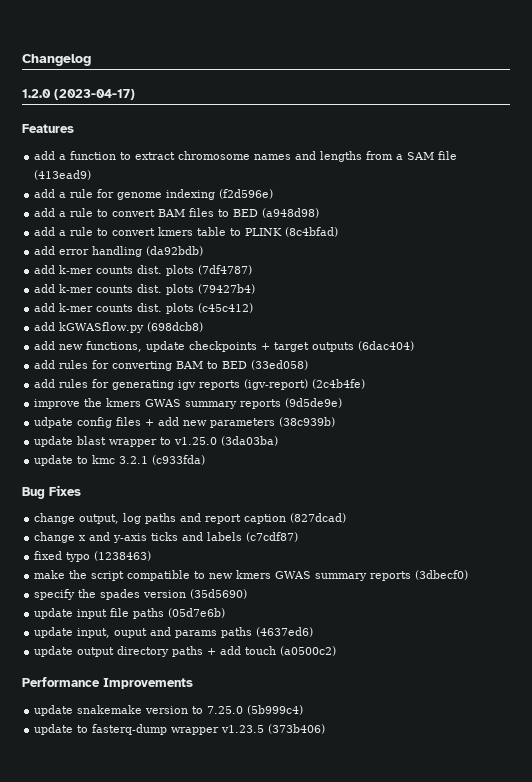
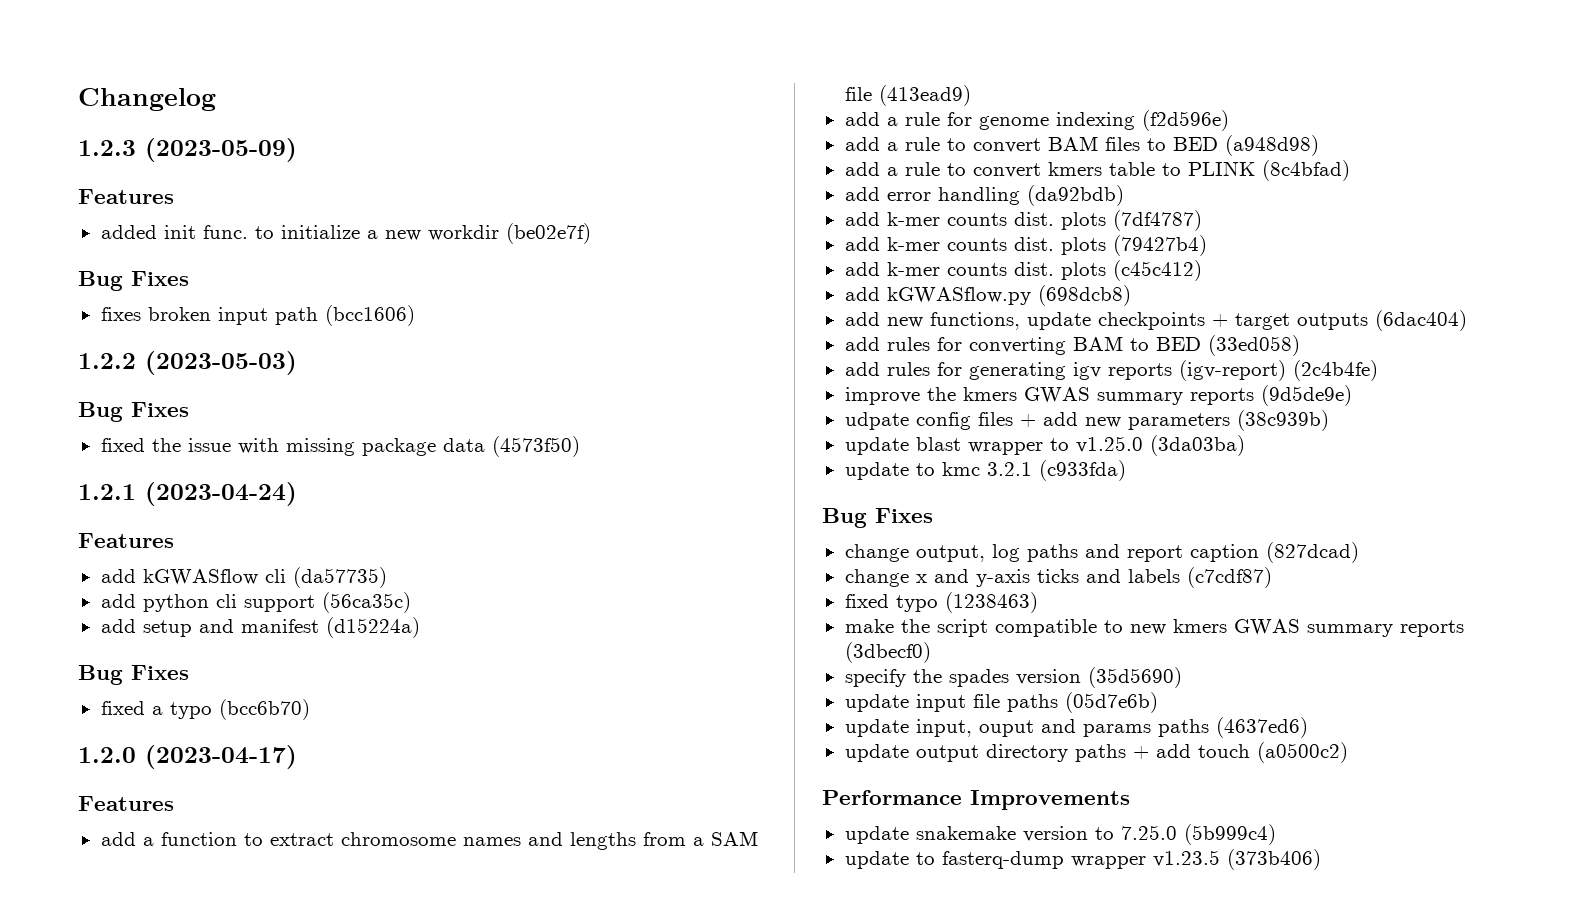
(91, 60) none -> [78,138,297,162] [78,189,174,204] [100,223,591,244] [78,271,189,291] [100,305,415,326] [78,351,297,375] [78,402,189,422] [100,436,580,457] [78,482,297,506] [78,533,174,548] [100,567,387,588] [100,592,411,613] [100,617,420,638] [78,665,189,685] [100,699,310,720] // 1.2.3 (2023-05-09) // Features // added init func. to initialize a new workdir (be02e7f) // Bug Fixes // fixes broken input path (bcc1606) // 1.2.2 (2023-05-03) // Bug Fixes // fixed the issue with missing package data (4573f50) // 1.2.1 (2023-04-24) // Features // add kGWASflow cli (da57735) // add python cli support (56ca35c) // add setup and manifest (d15224a) // Bug Fixes // fixed a typo (bcc6b70)

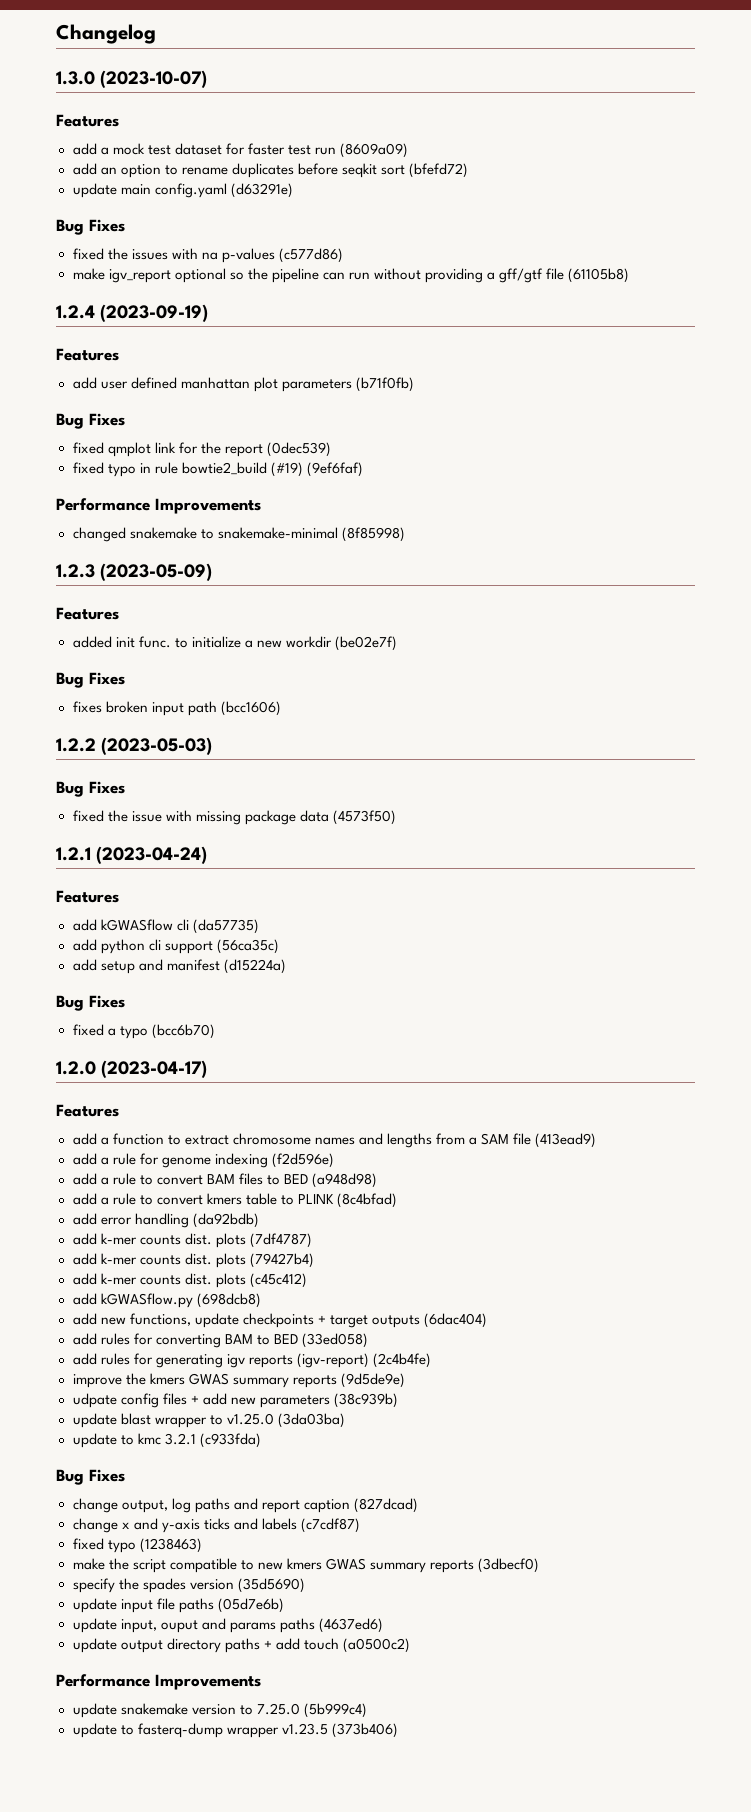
(216, 99) none -> [56,70,208,88] [56,114,119,127] [72,143,408,158] [72,163,468,178] [72,183,293,198] [56,219,125,235] [72,248,343,263] [72,268,630,283] [56,304,209,322] [56,348,119,361] [72,377,414,392] [56,413,125,429] [72,442,331,457] [72,462,363,477] [56,498,261,514] [72,527,405,542] // 1.3.0 (2023-10-07) // Features // add a mock test dataset for faster test run (8609a09) // add an option to rename duplicates before seqkit sort (bfefd72) // update main config.yaml (d63291e) // Bug Fixes // fixed the issues with na p-values (c577d86) // make igv_report optional so the pipeline can run without providing a gff/gtf file (61105b8) // 1.2.4 (2023-09-19) // Features // add user defined manhattan plot parameters (b71f0fb) // Bug Fixes // fixed qmplot link for the report (0dec539) // fixed typo in rule bowtie2_build (#19) (9ef6faf) // Performance Improvements // changed snakemake to snakemake-minimal (8f85998)

